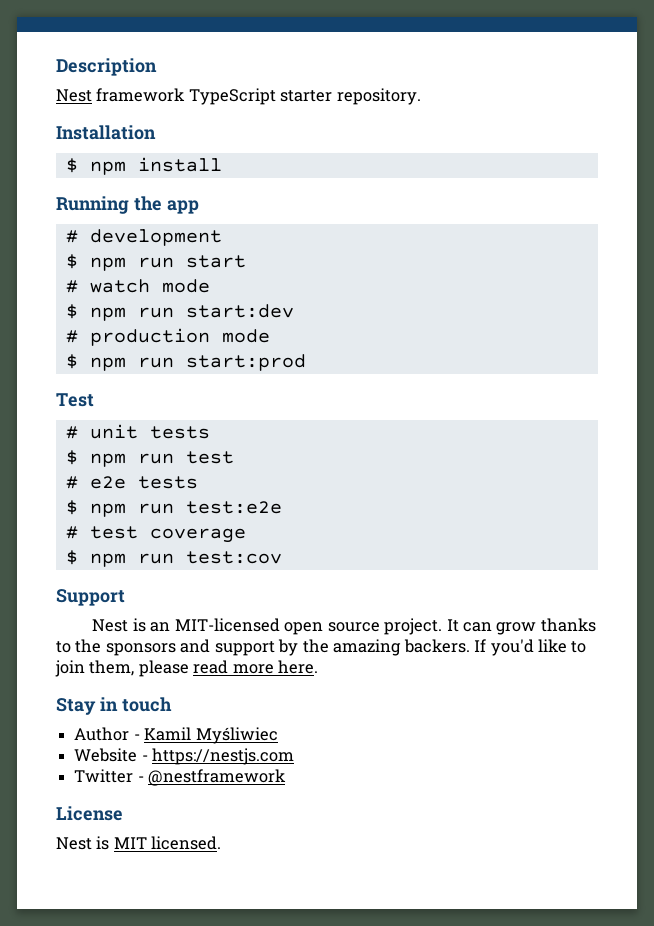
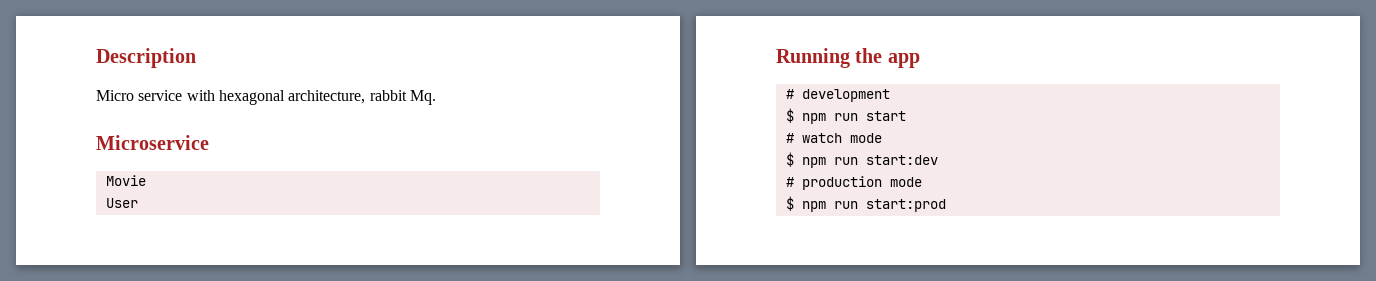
[56,88,421,105] [56,125,156,140] [65,157,222,175] Nest framework TypeScript starter repository. // Installation // $ npm install -> [96,90,436,105] [96,135,209,150] [105,175,146,186] [105,198,138,208] Micro service with hexagonal architecture, rabbit Mq. // Microservice // Movie // User
[56,393,94,407] [65,424,210,439] [65,450,234,467] [65,476,198,489] [65,500,282,517] [65,526,246,543] [65,550,282,567] [56,589,125,606] [92,618,596,635] [56,639,587,656] [55,660,319,677] [56,697,172,715] [74,727,278,744] [74,748,295,765] [74,769,287,786] [56,806,123,821] [56,836,222,850] // Test // # unit tests // $ npm run test // # e2e tests // $ npm run test:e2e // # test coverage // $ npm run test:cov // Support // Nest is an MIT-licensed open source project. It can grow thanks to the sponsors and support by the amazing backers. If you'd like to join them, please read more here. // Stay in touch // Author - Kamil Myśliwiec // Website - https://nestjs.com // Twitter - @nestframework // License // Nest is MIT licensed. -> (946, 205) none

